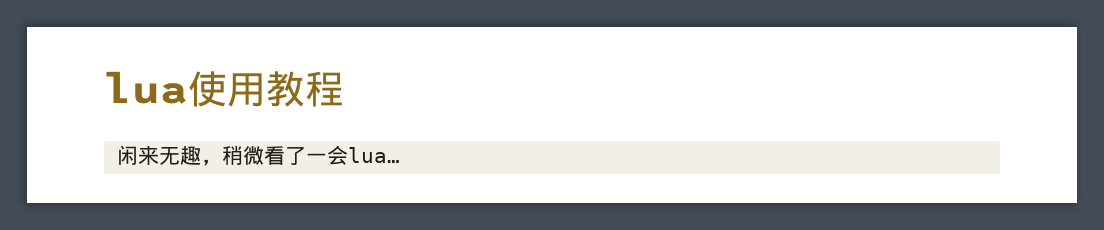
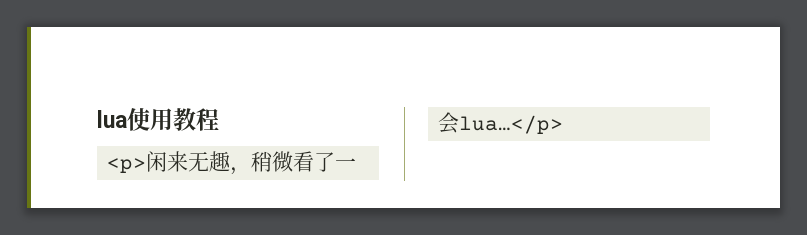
(344, 89) none -> [107,158,147,173] <p>
[347,147,400,163] lua… -> [459,115,564,134] lua…</p>

